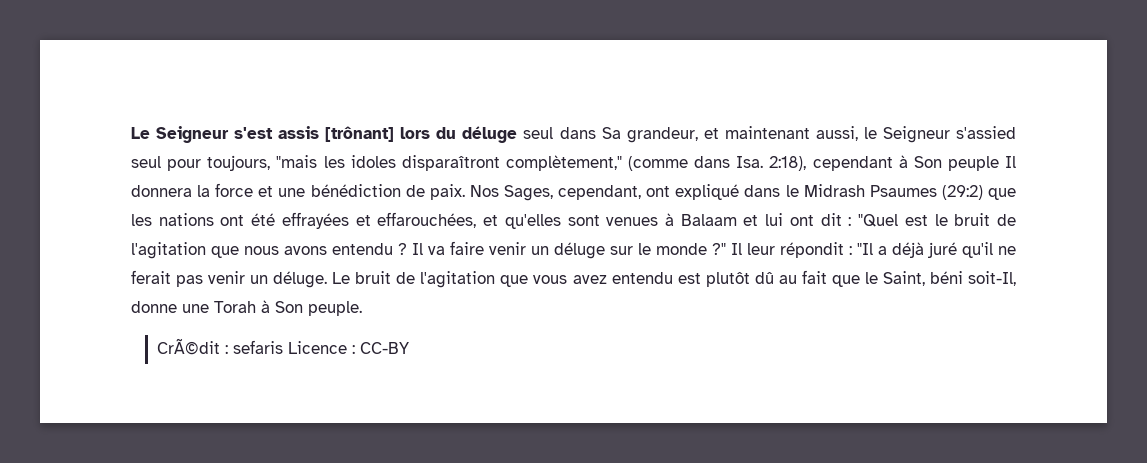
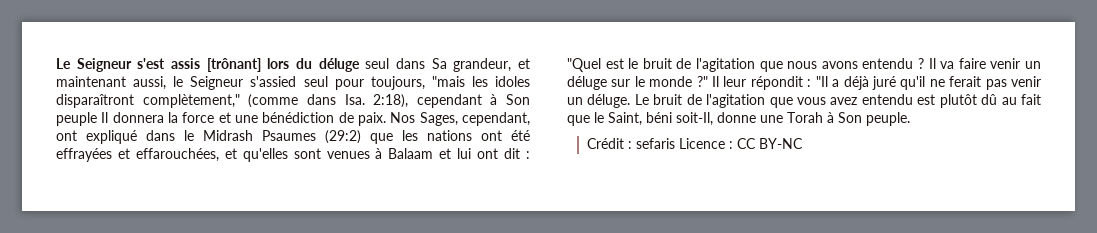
[156,338,220,355] CrÃ©dit -> [587,138,625,149] Crédit
[359,342,409,354] CC-BY -> [737,138,804,149] CC BY-NC

